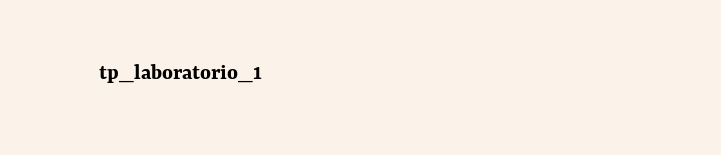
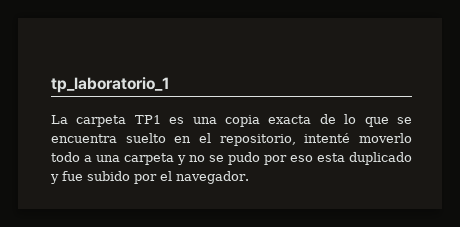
(262, 73) none -> [51,114,412,127] [51,133,412,146] [51,152,412,165] [50,171,249,184] // La carpeta TP1 es una copia exacta de lo que se encuentra suelto en el repositorio, intenté moverlo todo a una carpeta y no se pudo por eso esta duplicado y fue subido por el navegador.

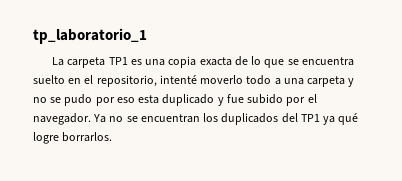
(249, 177) none -> [93,113,359,125] [33,132,113,144] Ya no se encuentran los duplicados del TP1 ya qué logre borrarlos.

